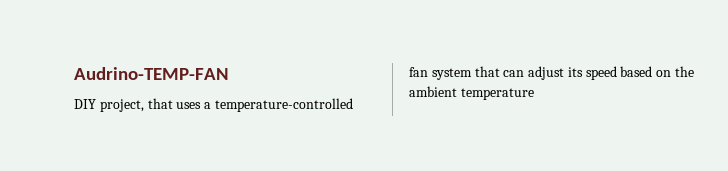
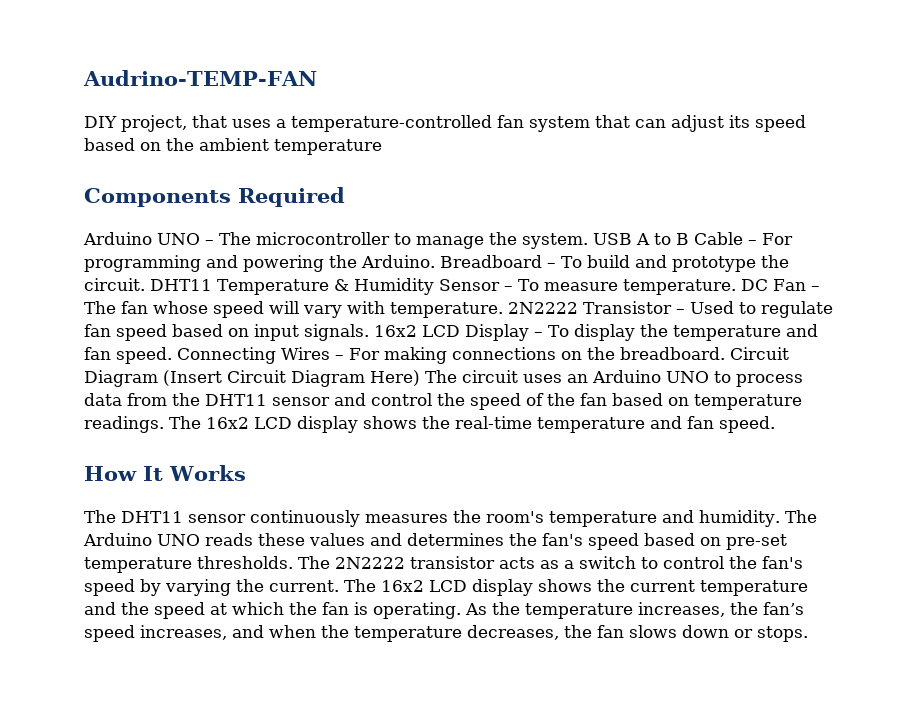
(534, 94) none -> [84,187,345,207] [83,232,793,249] [84,255,789,272] [84,278,820,295] [84,301,833,318] [84,324,818,341] [84,347,789,364] [84,370,803,387] [84,393,802,410] [84,416,775,433] [84,465,246,481] [84,510,817,527] [83,533,787,550] [84,556,803,573] [84,579,808,596] [84,602,804,619] [84,625,808,642] // Components Required // Arduino UNO – The microcontroller to manage the system. USB A to B Cable – For programming and powering the Arduino. Breadboard – To build and prototype the circuit. DHT11 Temperature & Humidity Sensor – To measure temperature. DC Fan – The fan whose speed will vary with temperature. 2N2222 Transistor – Used to regulate fan speed based on input signals. 16x2 LCD Display – To display the temperature and fan speed. Connecting Wires – For making connections on the breadboard. Circuit Diagram (Insert Circuit Diagram Here) The circuit uses an Arduino UNO to process data from the DHT11 sensor and control the speed of the fan based on temperature readings. The 16x2 LCD display shows the real-time temperature and fan speed. // How It Works // The DHT11 sensor continuously measures the room's temperature and humidity. The Arduino UNO reads these values and determines the fan's speed based on pre-set temperature thresholds. The 2N2222 transistor acts as a switch to control the fan's speed by varying the current. The 16x2 LCD display shows the current temperature and the speed at which the fan is operating. As the temperature increases, the fan’s speed increases, and when the temperature decreases, the fan slows down or stops.

